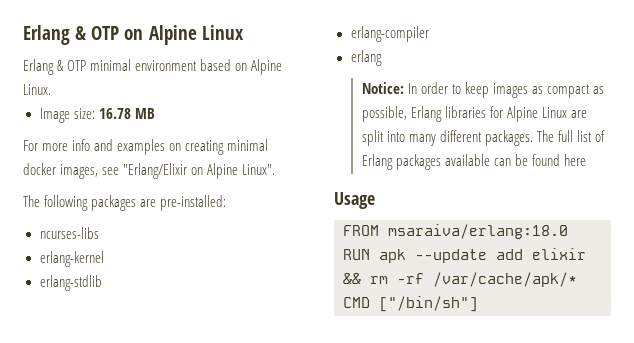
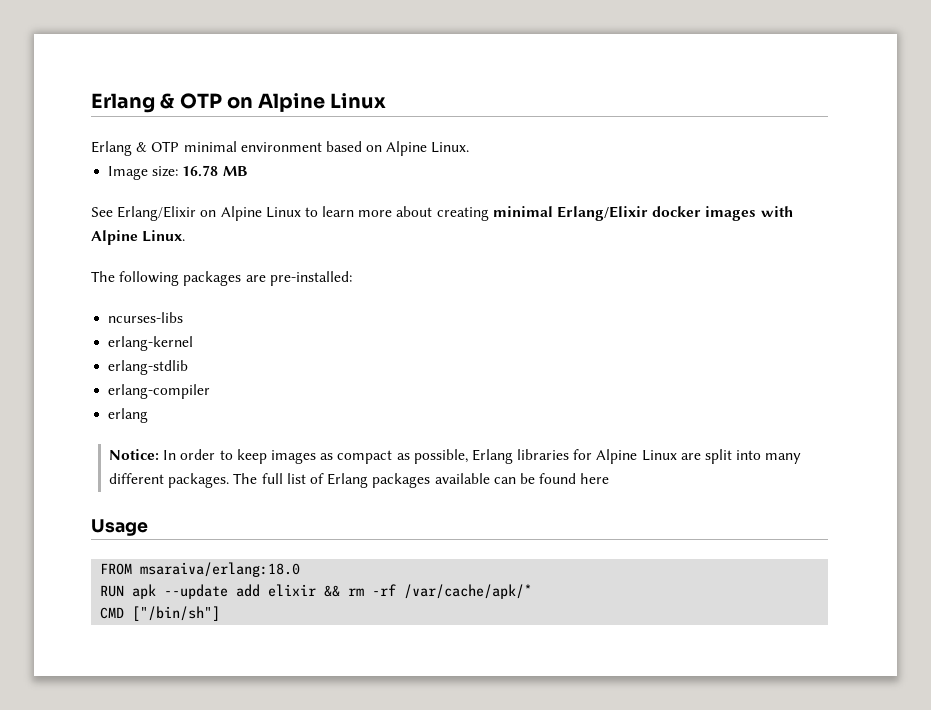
[23,139,269,155] [23,163,276,179] For more info and examples on creating minimal docker images, see "Erlang/Elixir on Alpine Linux". -> [91,206,793,221] [91,230,186,245] See Erlang/Elixir on Alpine Linux to learn more about creating minimal Erlang/Elixir docker images with Alpine Linux.

